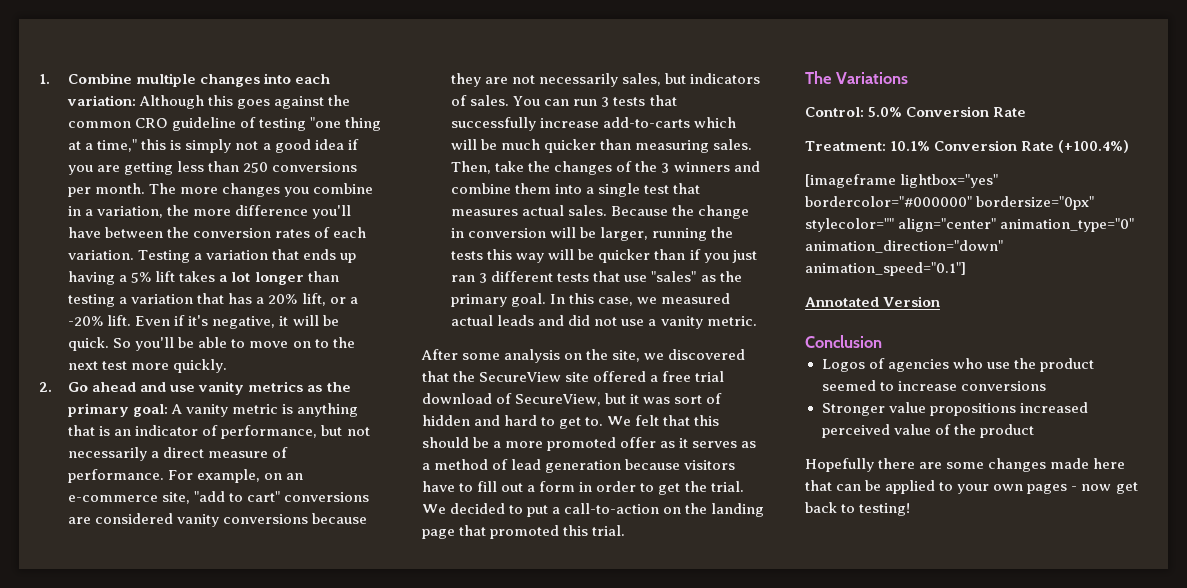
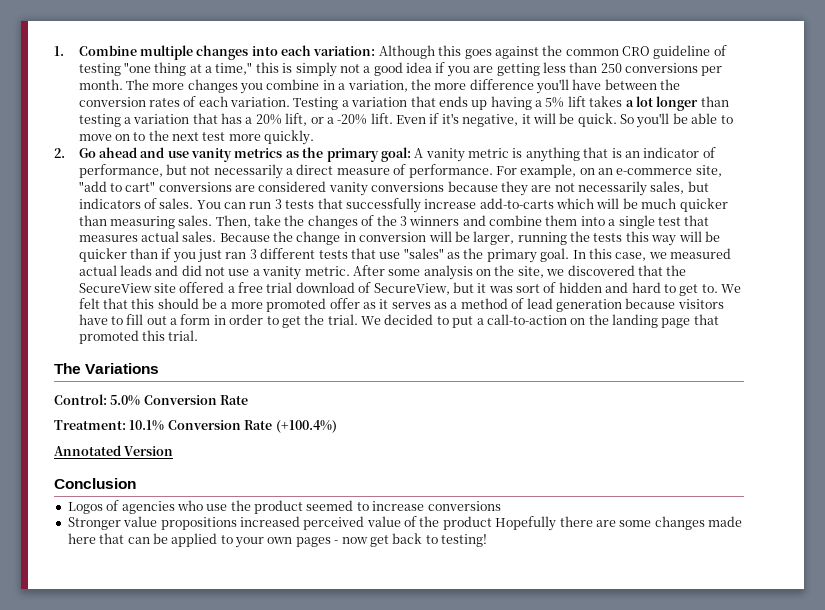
(757, 321) // -> (350, 271) none
[805,174,999,188] [805,196,1095,210] [805,218,1135,232] [805,240,1003,253] [805,262,966,276] // [imageframe lightbox="yes" bordercolor="#000000" bordersize="0px" stylecolor="" align="center" animation_type="0" animation_direction="down" animation_speed="0.1"] -> (337, 426) none
(1034, 431) // -> (492, 523) none

